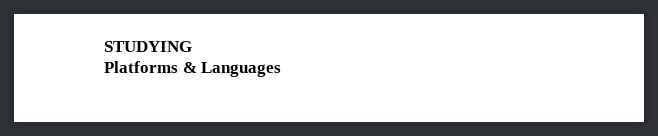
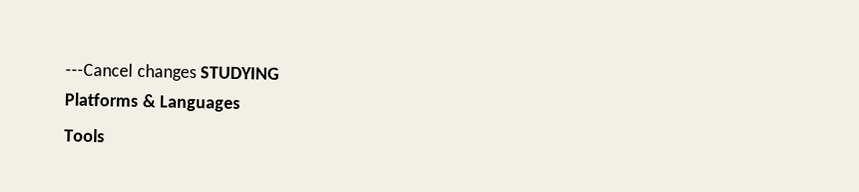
(104, 46) none -> [65,62,197,82] ---Cancel changes
(282, 69) none -> [63,128,105,143] // Tools

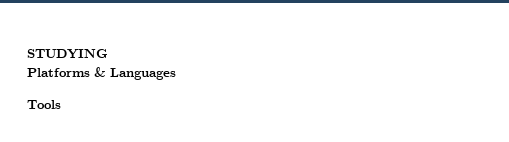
[65,62,197,82] ---Cancel changes -> (27, 54) none

